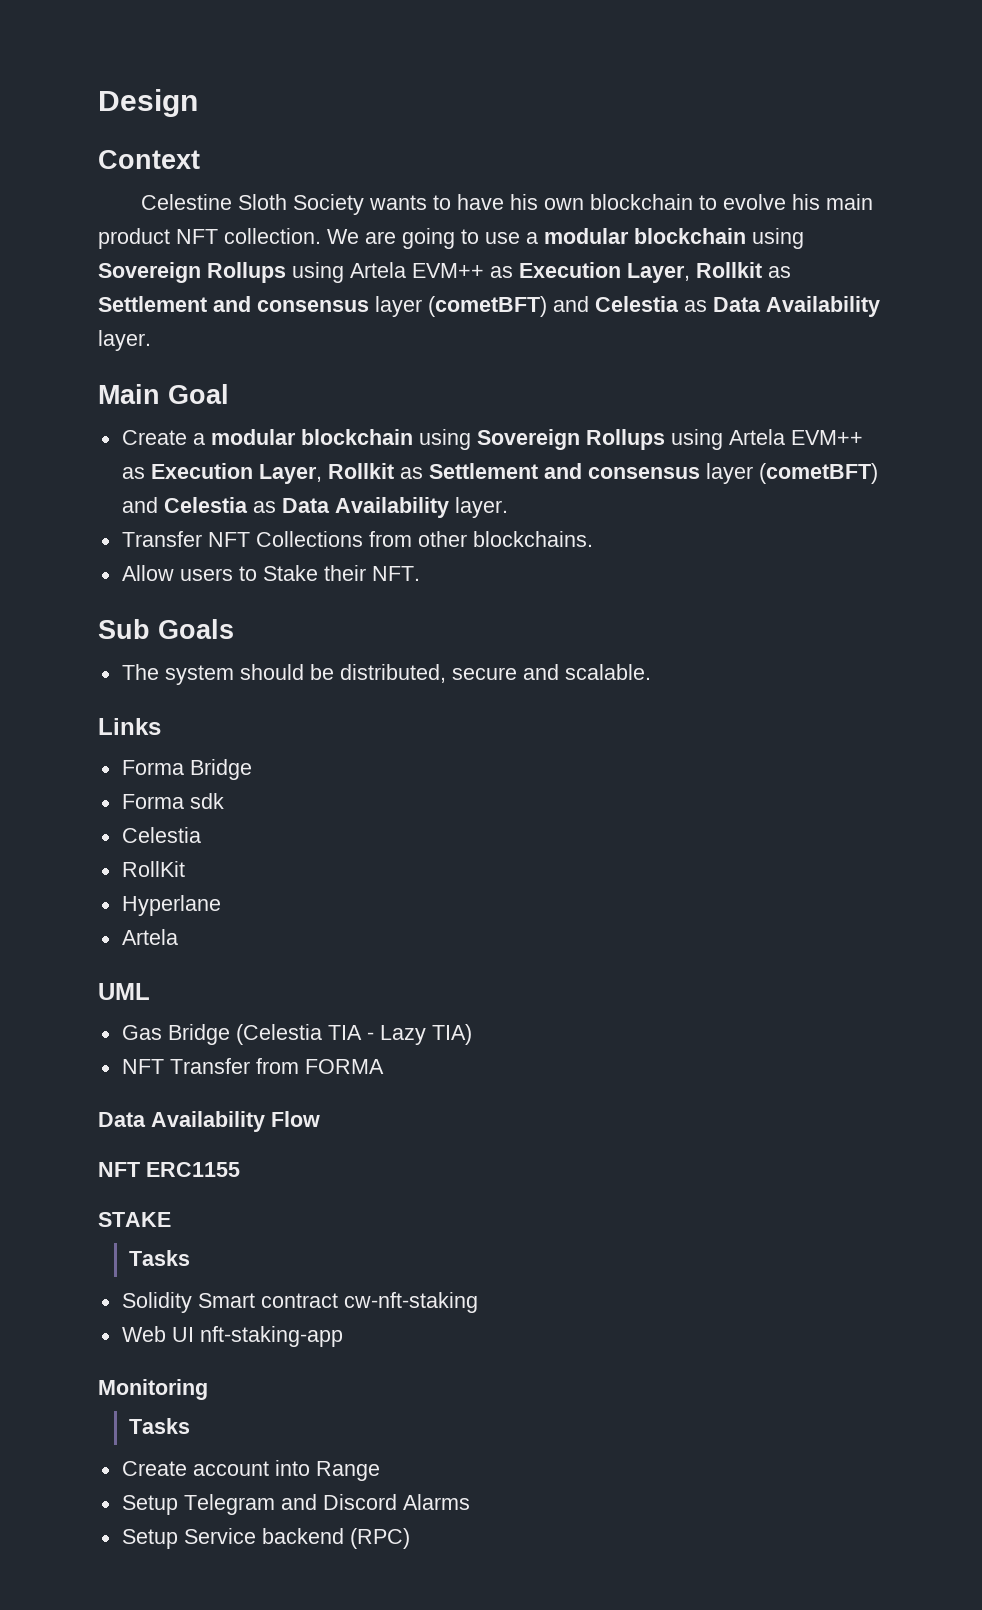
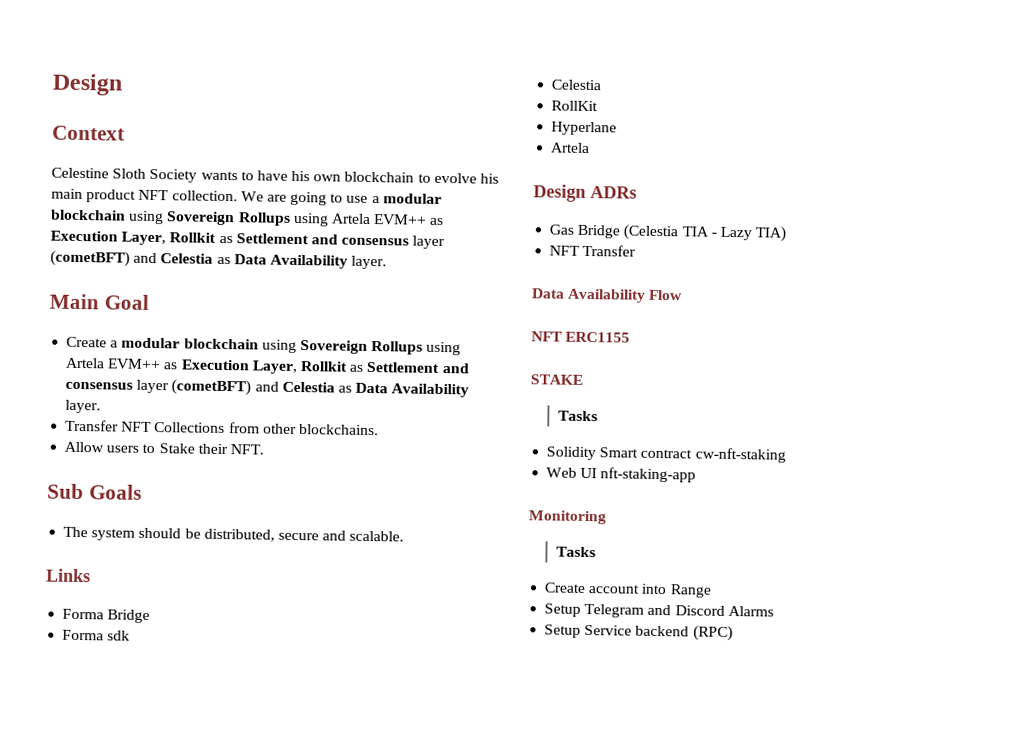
[98,983,150,1000] UML -> [533,184,637,202] Design ADRs
[255,1058,384,1074] from FORMA -> (637, 250) none

